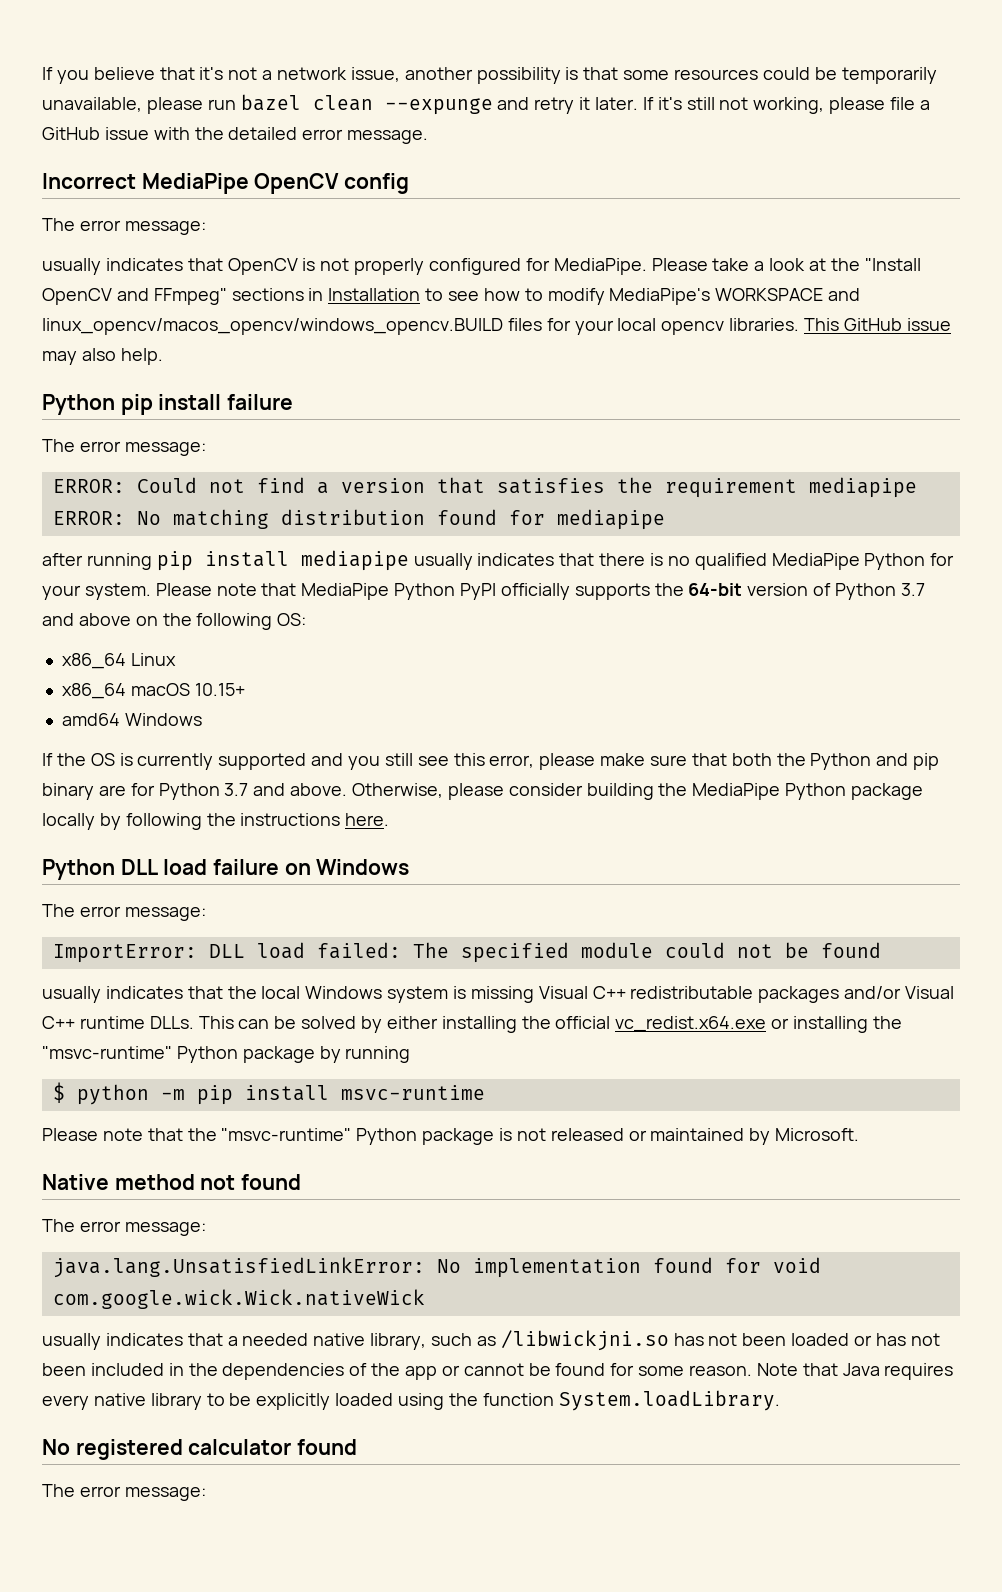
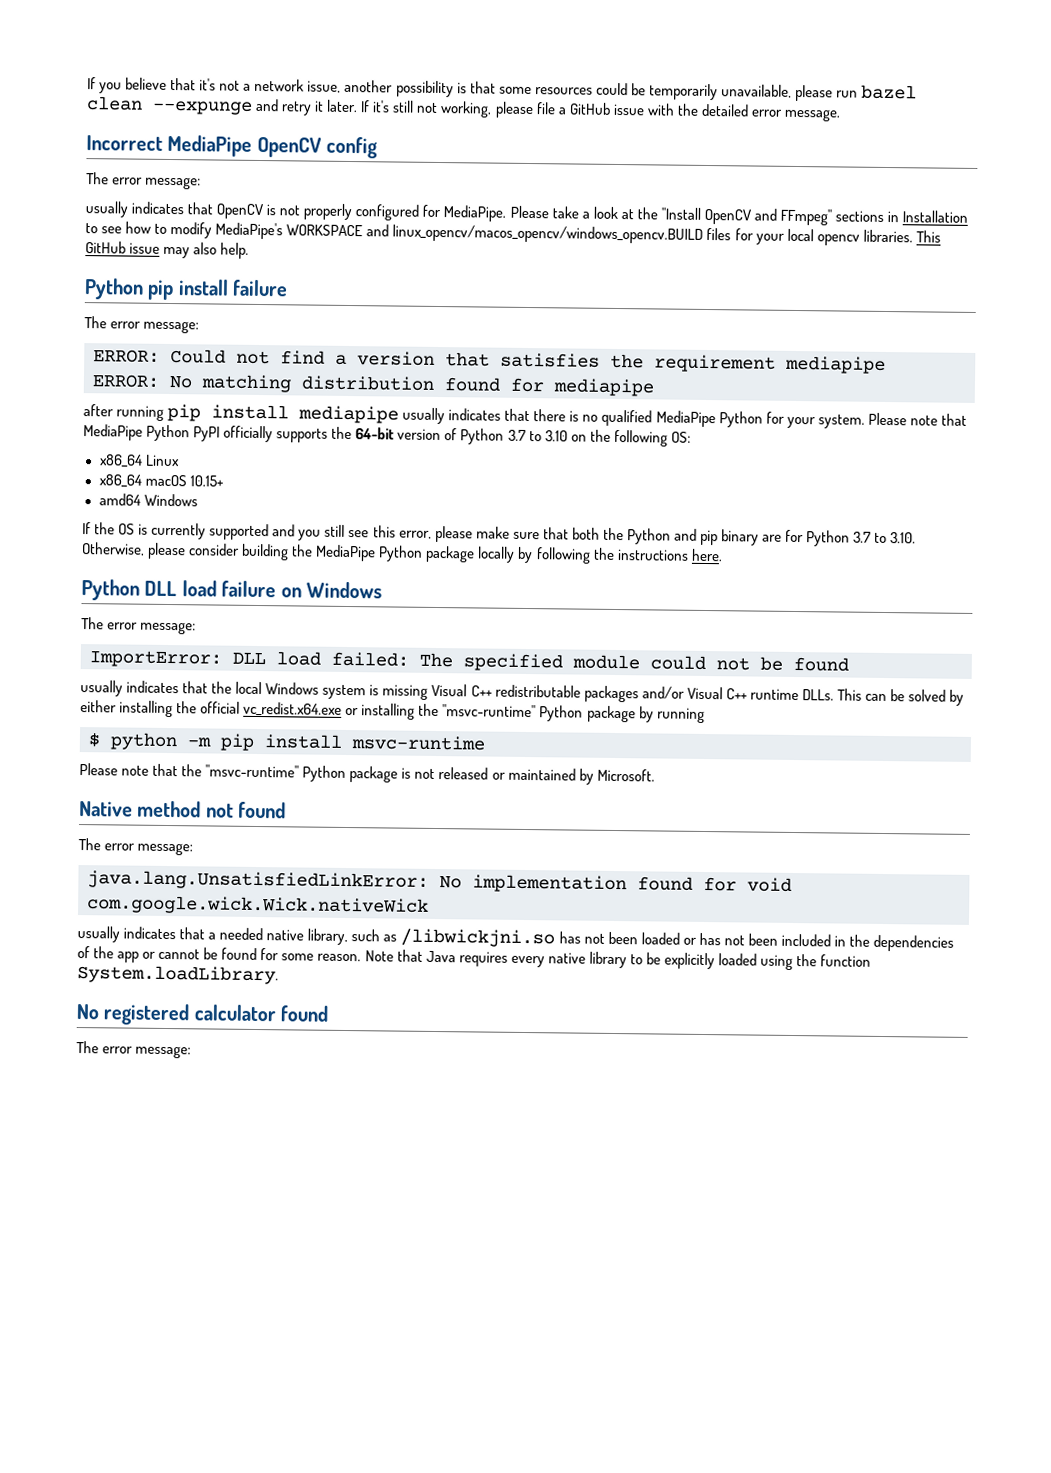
[42,613,131,626] and above -> [528,430,568,442] to 3.10
[253,783,348,796] and above. -> [874,532,917,544] to 3.10.

